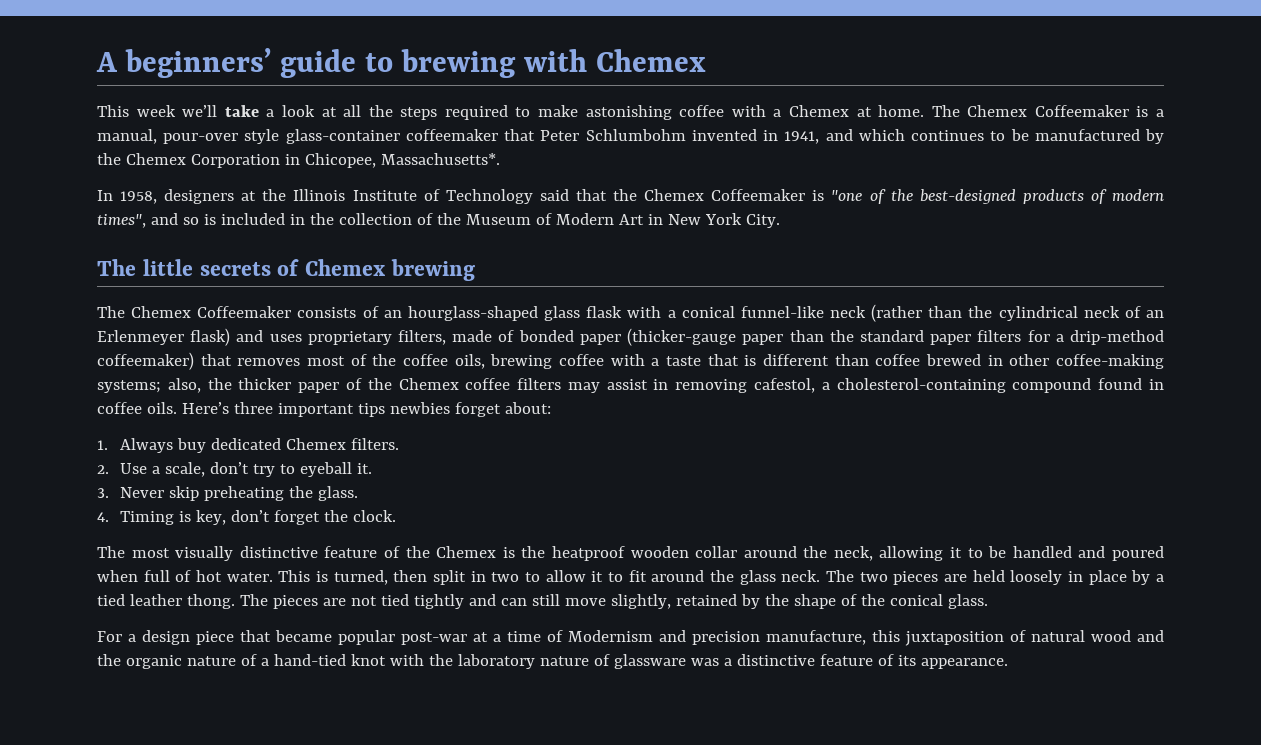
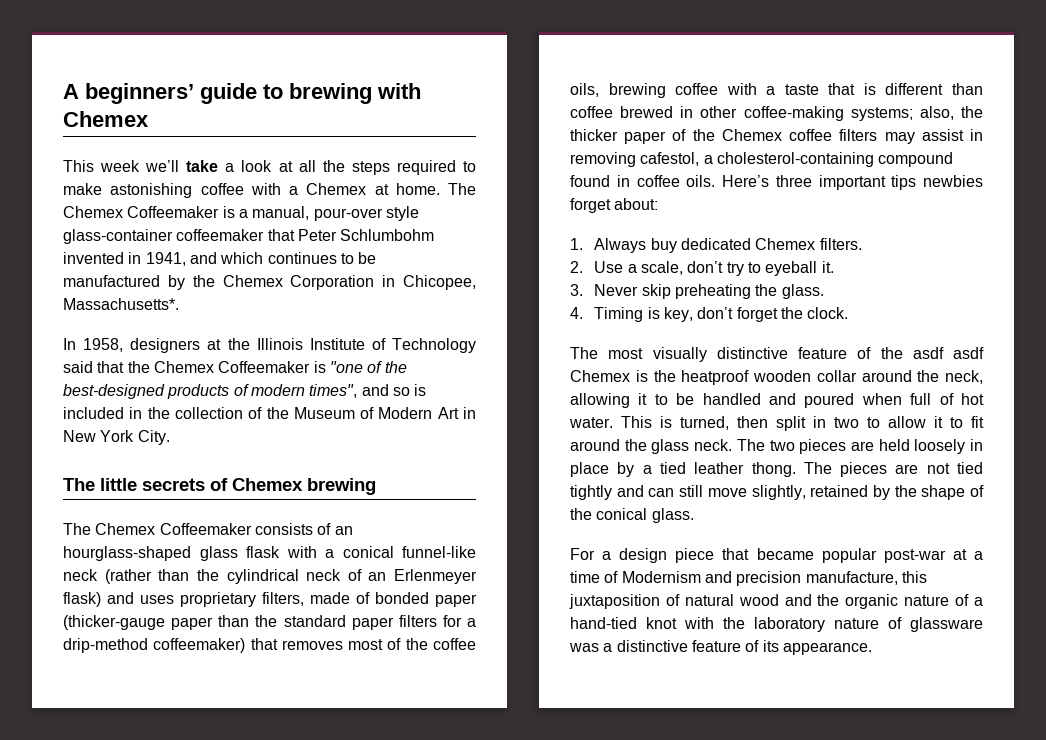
(430, 552) none -> [912,347,984,359] asdf asdf

